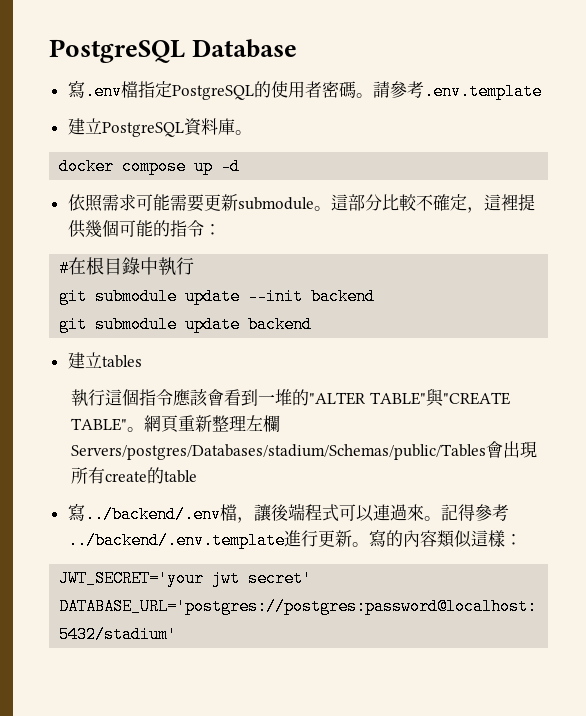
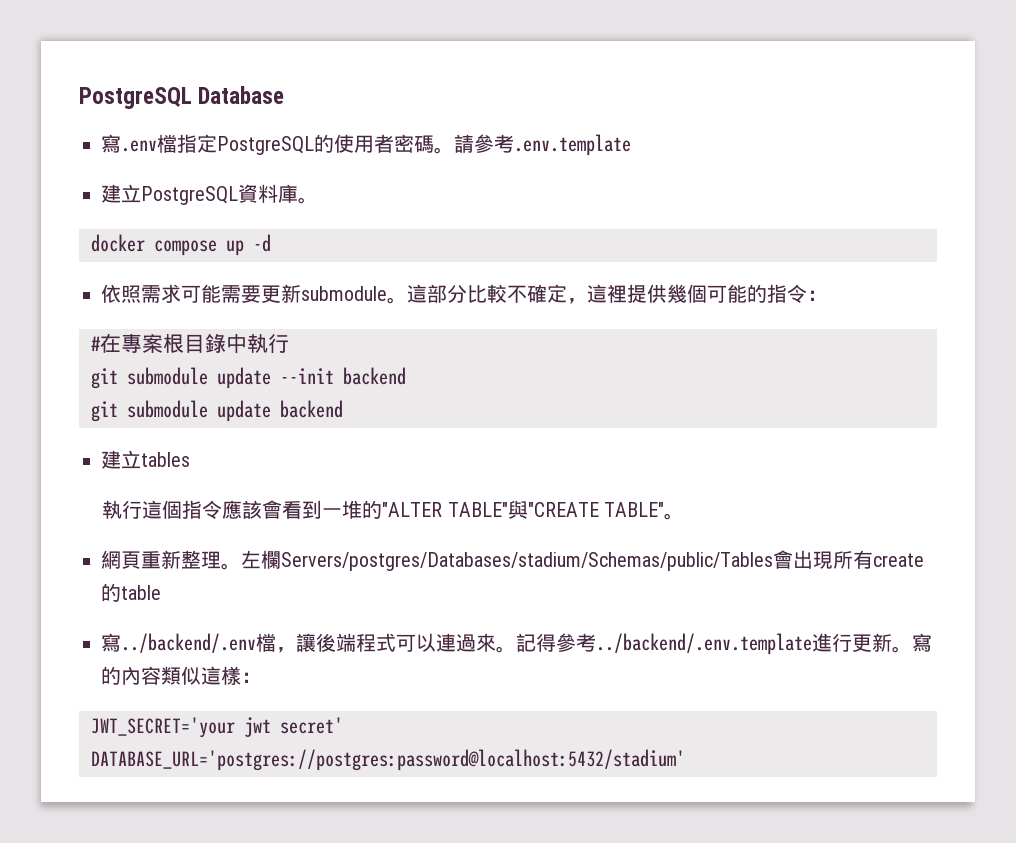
(87, 266) none -> [121,334,163,353] 專案
(145, 429) none -> (685, 516) //
(247, 423) none -> [221,563,241,570] 。

